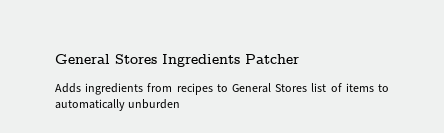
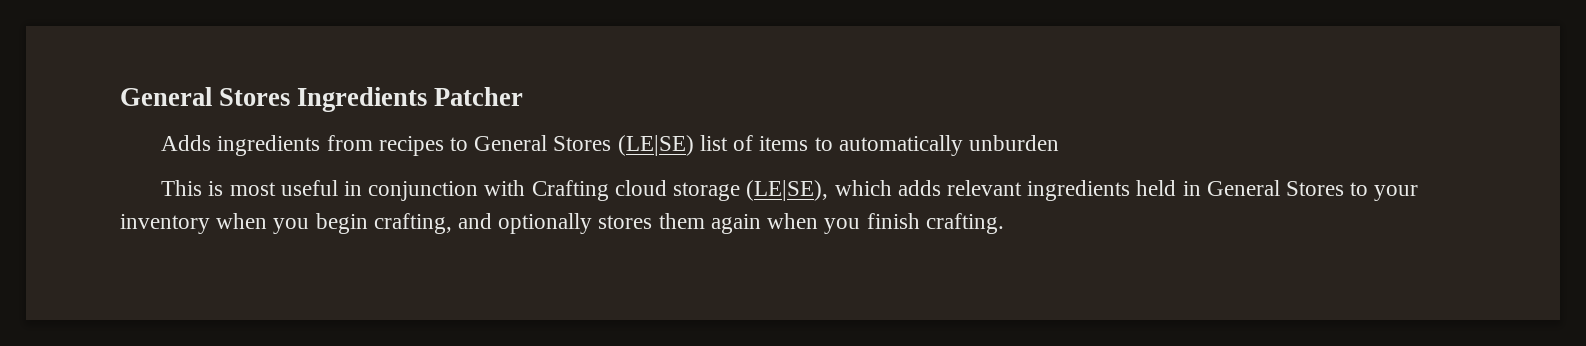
(308, 88) none -> [617,135,694,156] (LE|SE)
(181, 104) none -> [161,180,1419,201] [120,213,1004,234] // This is most useful in conjunction with Crafting cloud storage (LE|SE), which adds relevant ingredients held in General Stores to your inventory when you begin crafting, and optionally stores them again when you finish crafting.

